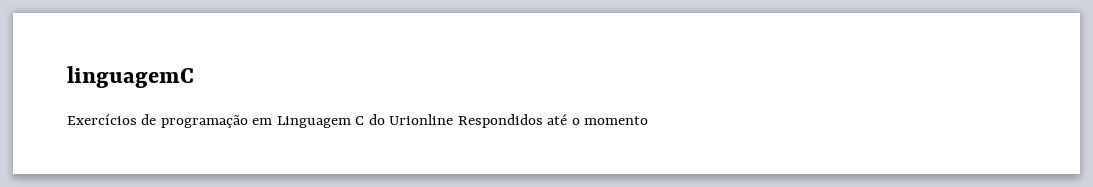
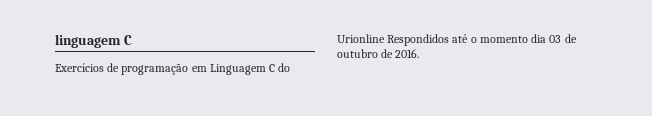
[67,66,194,88] linguagemC -> [55,34,132,48] linguagem C
(649, 120) none -> [531,34,577,43] [337,49,420,58] dia 03 de outubro de 2016.

